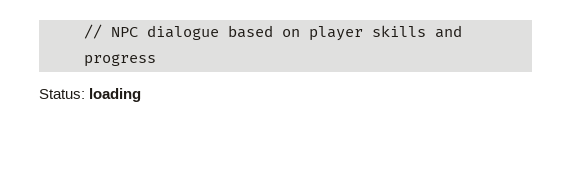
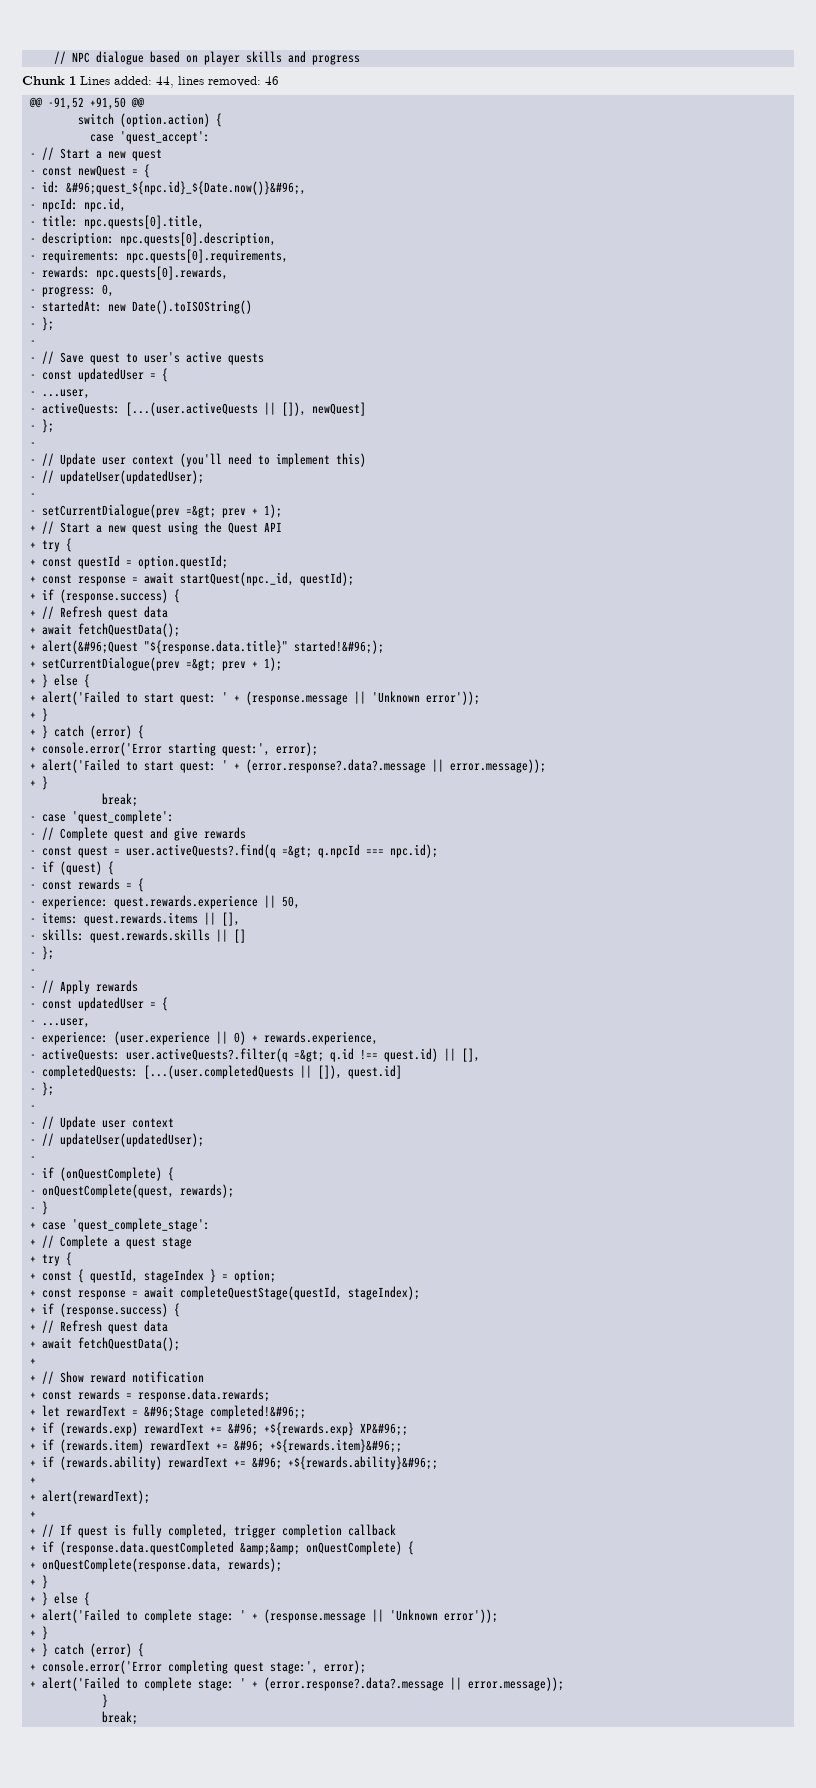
[39,88,142,102] Status: loading -> [22,76,279,88] [28,97,144,110] [77,113,222,127] [89,131,210,144] [29,147,162,161] [29,164,150,178] [29,181,306,195] [29,198,126,212] [29,215,204,229] [29,232,276,246] [29,249,288,263] [29,266,228,280] [29,284,114,297] [29,300,252,314] [29,317,54,331] [29,340,36,345] [29,351,264,365] [29,368,168,382] [29,389,90,399] [29,402,366,416] [29,419,54,433] [29,442,36,447] [29,453,366,467] [29,470,204,484] [29,493,36,498] [29,504,282,518] [29,521,282,535] [29,538,72,552] [29,555,228,569] [29,572,354,586] [29,589,180,603] [29,606,168,620] [29,623,180,637] [29,640,384,654] [29,657,282,671] [29,674,90,688] [29,691,480,705] [29,708,48,722] [29,725,144,739] [29,742,318,756] [29,759,546,773] [29,776,48,790] [101,793,138,807] [29,810,174,824] [29,827,246,841] [29,844,438,858] [29,861,114,875] [29,878,144,892] [29,895,300,909] [29,912,240,926] [29,929,246,943] [29,946,54,960] [29,969,36,974] [29,980,138,994] [29,997,168,1011] [29,1018,90,1028] [29,1031,378,1045] [29,1048,480,1062] [29,1065,402,1079] [29,1082,54,1096] [29,1105,36,1110] [29,1116,174,1130] [29,1133,204,1147] [29,1156,36,1161] [29,1167,174,1181] [29,1184,234,1198] [29,1201,48,1215] [29,1218,210,1232] [29,1235,192,1249] [29,1252,72,1266] [29,1269,276,1283] [29,1286,420,1300] [29,1303,180,1317] [29,1320,168,1334] [29,1337,180,1351] [29,1358,36,1365] [29,1371,204,1384] [29,1388,270,1402] [29,1405,306,1419] [29,1422,408,1436] [29,1439,402,1453] [29,1456,438,1470] [29,1477,36,1484] [29,1490,150,1504] [29,1511,36,1518] [29,1524,396,1538] [29,1541,414,1555] [29,1558,282,1572] [29,1575,48,1589] [29,1592,90,1606] [29,1609,498,1623] [29,1626,48,1640] [29,1643,144,1657] [29,1660,366,1674] [29,1677,564,1691] [101,1694,108,1708] [101,1711,138,1725] Chunk 1 Lines added: 44, lines removed: 46 // @@ -91,52 +91,50 @@ // switch (option.action) { // case 'quest_accept': // - // Start a new quest // - const newQuest = { // - id: &#96;quest_${npc.id}_${Date.now()}&#96;, // - npcId: npc.id, // - title: npc.quests[0].title, // - description: npc.quests[0].description, // - requirements: npc.quests[0].requirements, // - rewards: npc.quests[0].rewards, // - progress: 0, // - startedAt: new Date().toISOString() // - }; // - // - // Save quest to user's active quests // - const updatedUser = { // - ...user, // - activeQuests: [...(user.activeQuests || []), newQuest] // - }; // - // - // Update user context (you'll need to implement this) // - // updateUser(updatedUser); // - // - setCurrentDialogue(prev =&gt; prev + 1); // + // Start a new quest using the Quest API // + try { // + const questId = option.questId; // + const response = await startQuest(npc._id, questId); // + if (response.success) { // + // Refresh quest data // + await fetchQuestData(); // + alert(&#96;Quest "${response.data.title}" started!&#96;); // + setCurrentDialogue(prev =&gt; prev + 1); // + } else { // + alert('Failed to start quest: ' + (response.message || 'Unknown error')); // + } // + } catch (error) { // + console.error('Error starting quest:', error); // + alert('Failed to start quest: ' + (error.response?.data?.message || error.message)); // + } // break; // - case 'quest_complete': // - // Complete quest and give rewards // - const quest = user.activeQuests?.find(q =&gt; q.npcId === npc.id); // - if (quest) { // - const rewards = { // - experience: quest.rewards.experience || 50, // - items: quest.rewards.items || [], // - skills: quest.rewards.skills || [] // - }; // - // - // Apply rewards // - const updatedUser = { // - ...user, // - experience: (user.experience || 0) + rewards.experience, // - activeQuests: user.activeQuests?.filter(q =&gt; q.id !== quest.id) || [], // - completedQuests: [...(user.completedQuests || []), quest.id] // - }; // - // - // Update user context // - // updateUser(updatedUser); // - // - if (onQuestComplete) { // - onQuestComplete(quest, rewards); // - } // + case 'quest_complete_stage': // + // Complete a quest stage // + try { // + const { questId, stageIndex } = option; // + const response = await completeQuestStage(questId, stageIndex); // + if (response.success) { // + // Refresh quest data // + await fetchQuestData(); // + // + // Show reward notification // + const rewards = response.data.rewards; // + let rewardText = &#96;Stage completed!&#96;; // + if (rewards.exp) rewardText += &#96; +${rewards.exp} XP&#96;; // + if (rewards.item) rewardText += &#96; +${rewards.item}&#96;; // + if (rewards.ability) rewardText += &#96; +${rewards.ability}&#96;; // + // + alert(rewardText); // + // + // If quest is fully completed, trigger completion callback // + if (response.data.questCompleted &amp;&amp; onQuestComplete) { // + onQuestComplete(response.data, rewards); // + } // + } else { // + alert('Failed to complete stage: ' + (response.message || 'Unknown error')); // + } // + } catch (error) { // + console.error('Error completing quest stage:', error); // + alert('Failed to complete stage: ' + (error.response?.data?.message || error.message)); // } // break;

